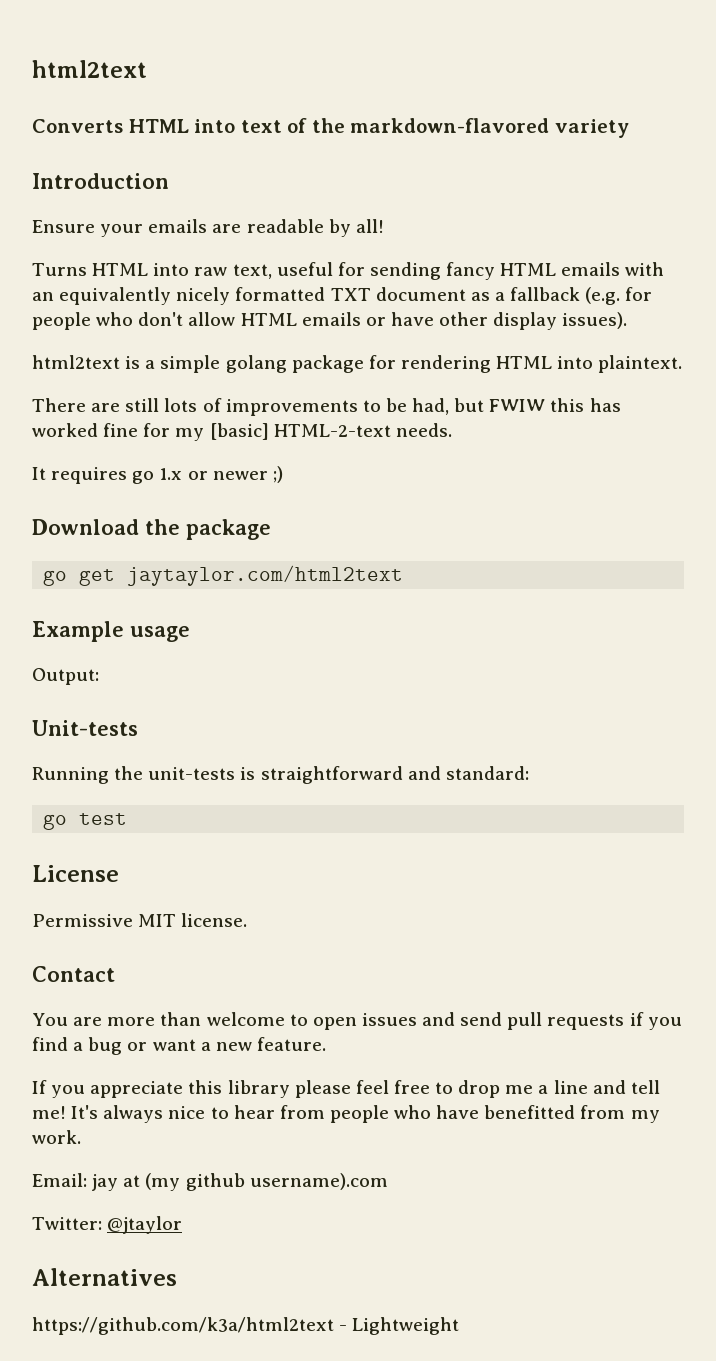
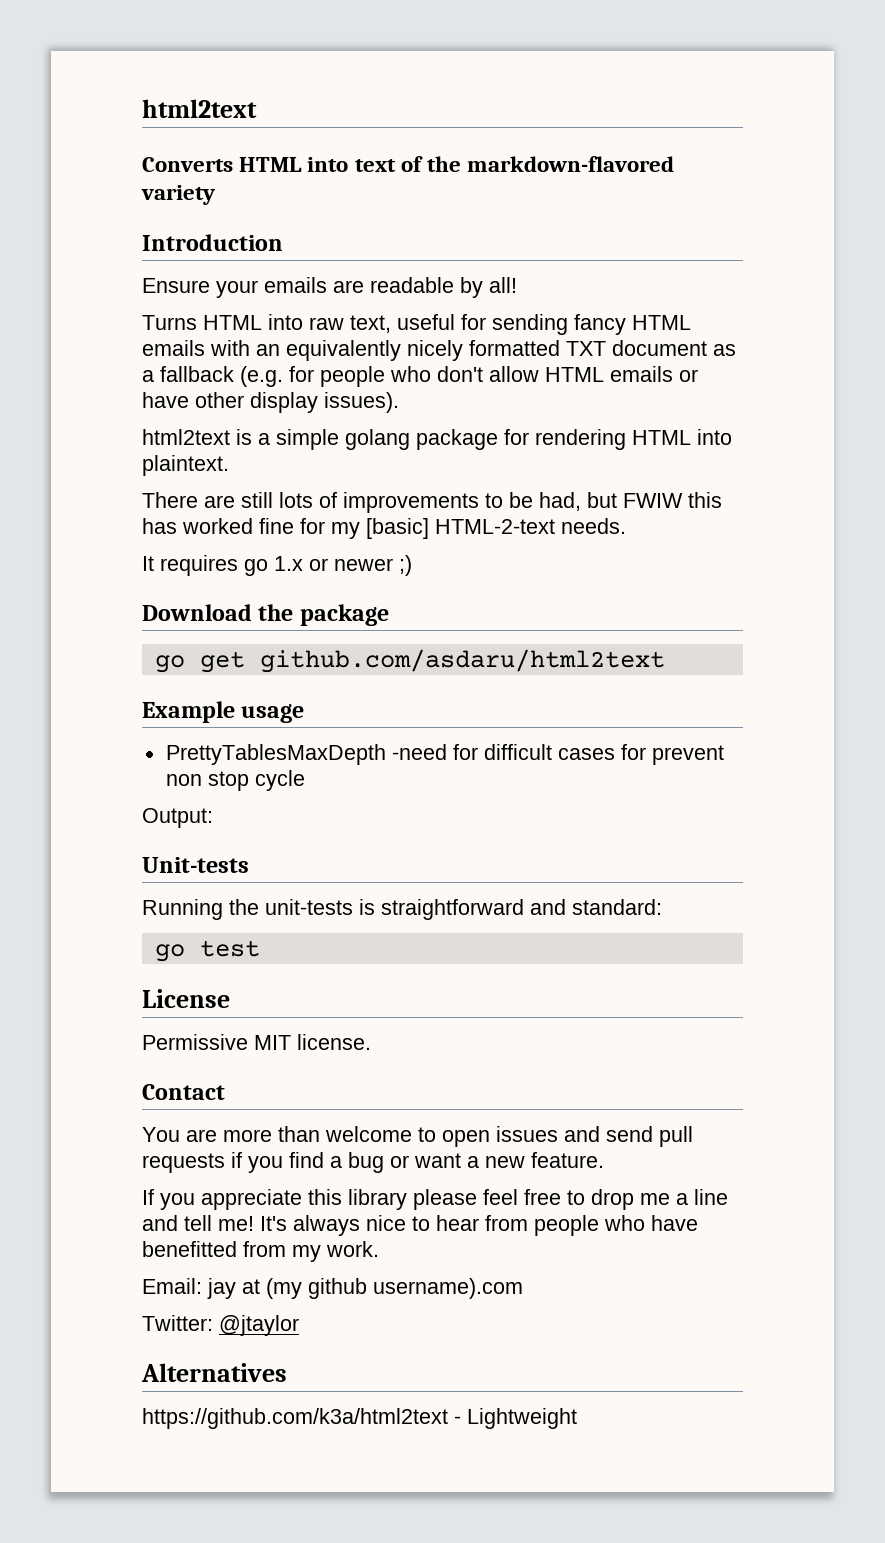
[127,565,404,586] jaytaylor.com/html2text -> [259,649,665,673] github.com/asdaru/html2text
(190, 634) none -> [165,744,724,765] [165,770,305,791] // PrettyTablesMaxDepth -need for difficult cases for prevent non stop cycle

